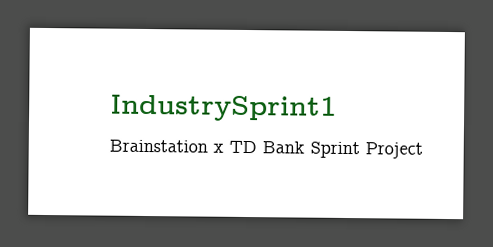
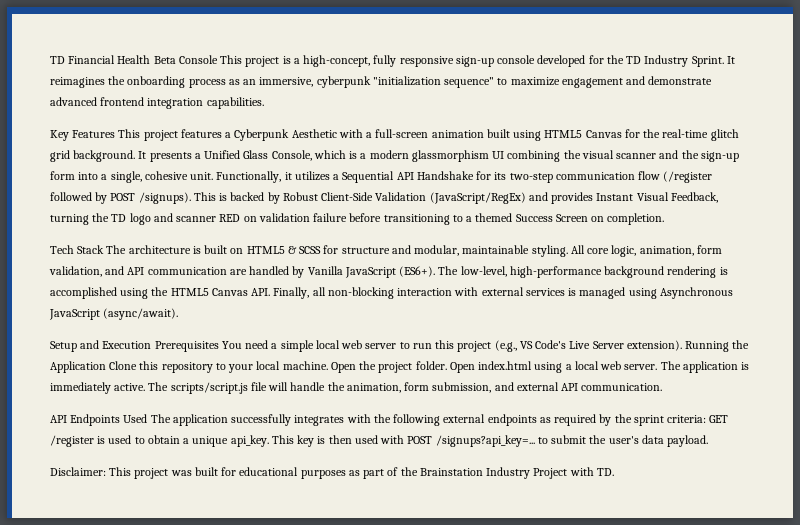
[110,94,337,122] [109,139,423,159] IndustrySprint1 // Brainstation x TD Bank Sprint Project -> [50,55,735,67] [50,76,713,88] [50,97,264,109] [50,129,739,141] [50,150,739,162] [50,171,713,183] [50,192,718,204] [50,213,665,225] [50,245,722,257] [49,266,728,278] [50,287,733,299] [49,308,179,320] [50,340,750,352] [50,361,750,373] [50,382,663,394] [50,414,729,426] [50,435,709,447] [50,467,614,479] TD Financial Health Beta Console This project is a high-concept, fully responsive sign-up console developed for the TD Industry Sprint. It reimagines the onboarding process as an immersive, cyberpunk "initialization sequence" to maximize engagement and demonstrate advanced frontend integration capabilities. // Key Features This project features a Cyberpunk Aesthetic with a full-screen animation built using HTML5 Canvas for the real-time glitch grid background. It presents a Unified Glass Console, which is a modern glassmorphism UI combining the visual scanner and the sign-up form into a single, cohesive unit. Functionally, it utilizes a Sequential API Handshake for its two-step communication flow (/register followed by POST /signups). This is backed by Robust Client-Side Validation (JavaScript/RegEx) and provides Instant Visual Feedback, turning the TD logo and scanner RED on validation failure before transitioning to a themed Success Screen on completion. // Tech Stack The architecture is built on HTML5 & SCSS for structure and modular, maintainable styling. All core logic, animation, form validation, and API communication are handled by Vanilla JavaScript (ES6+). The low-level, high-performance background rendering is accomplished using the HTML5 Canvas API. Finally, all non-blocking interaction with external services is managed using Asynchronous JavaScript (async/await). // Setup and Execution Prerequisites You need a simple local web server to run this project (e.g., VS Code's Live Server extension). Running the Application Clone this repository to your local machine. Open the project folder. Open index.html using a local web server. The application is immediately active. The scripts/script.js file will handle the animation, form submission, and external API communication. // API Endpoints Used The application successfully integrates with the following external endpoints as required by the sprint criteria: GET /register is used to obtain a unique api_key. This key is then used with POST /signups?api_key=... to submit the user's data payload. // Disclaimer: This project was built for educational purposes as part of the Brainstation Industry Project with TD.

